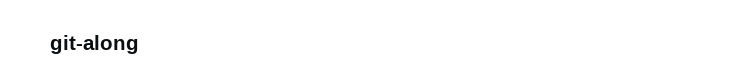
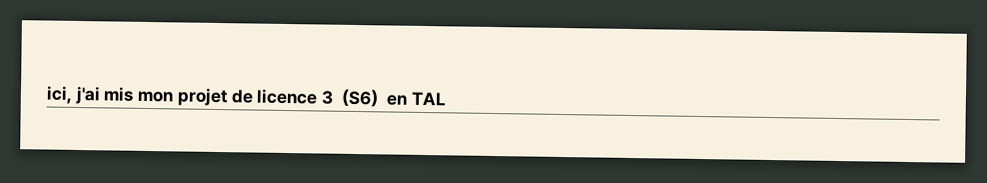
[50,35,139,54] git-along -> [46,85,446,108] ici, j'ai mis mon projet de licence 3（S6）en TAL

